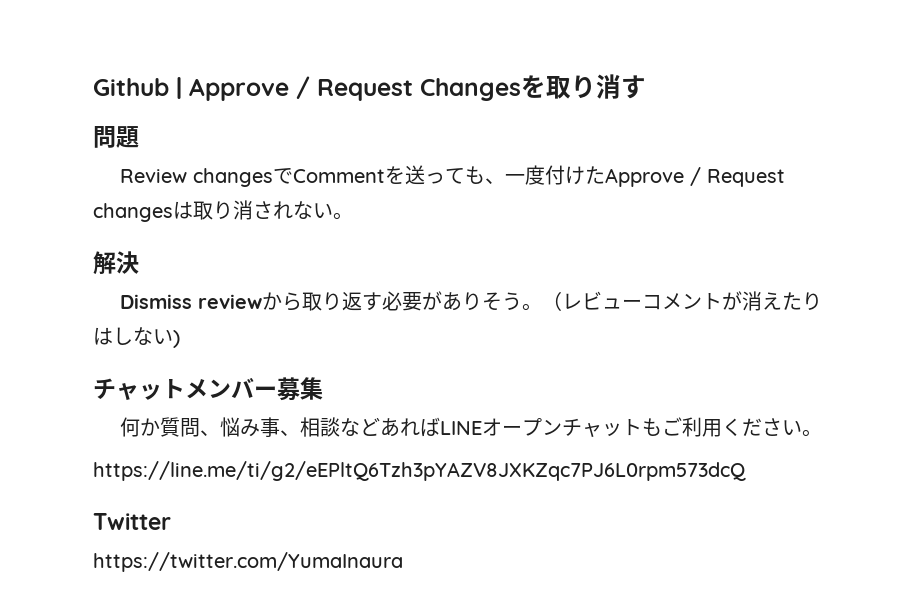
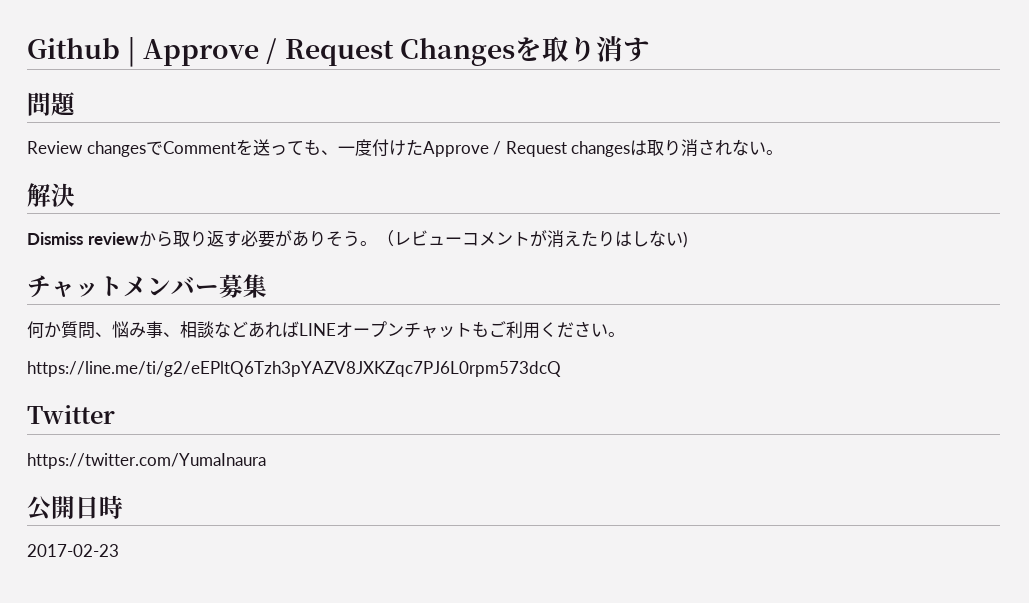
(403, 562) none -> [27,495,123,521] [27,544,119,557] // 公開日時 // 2017-02-23

